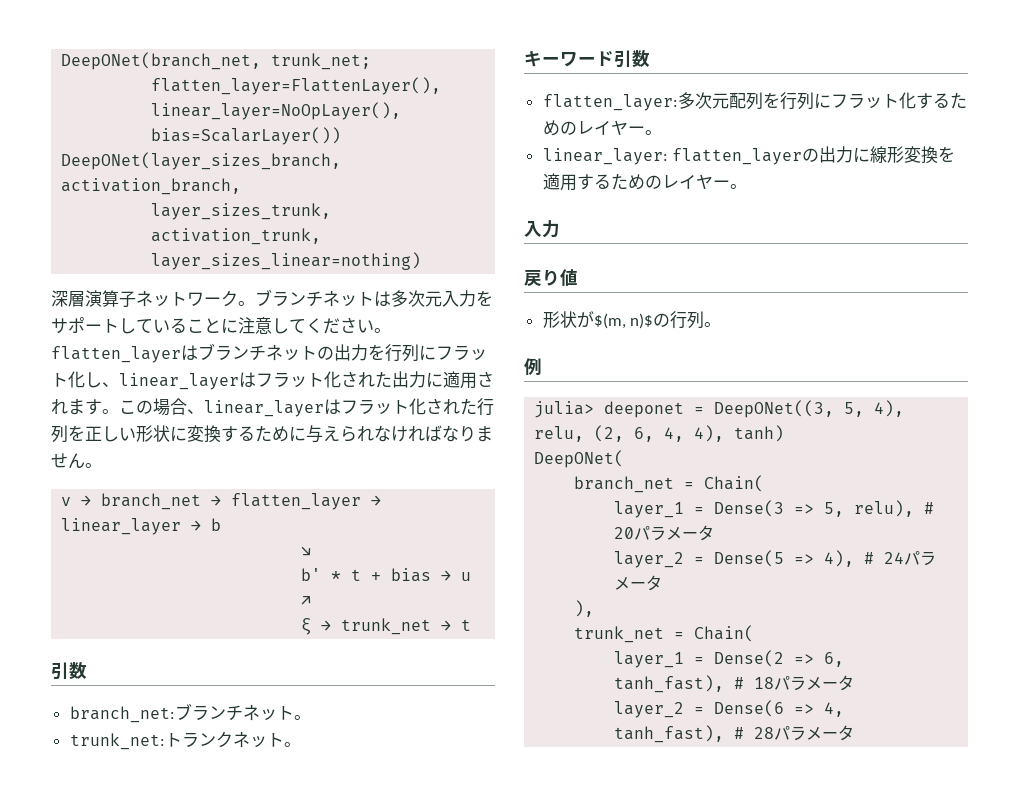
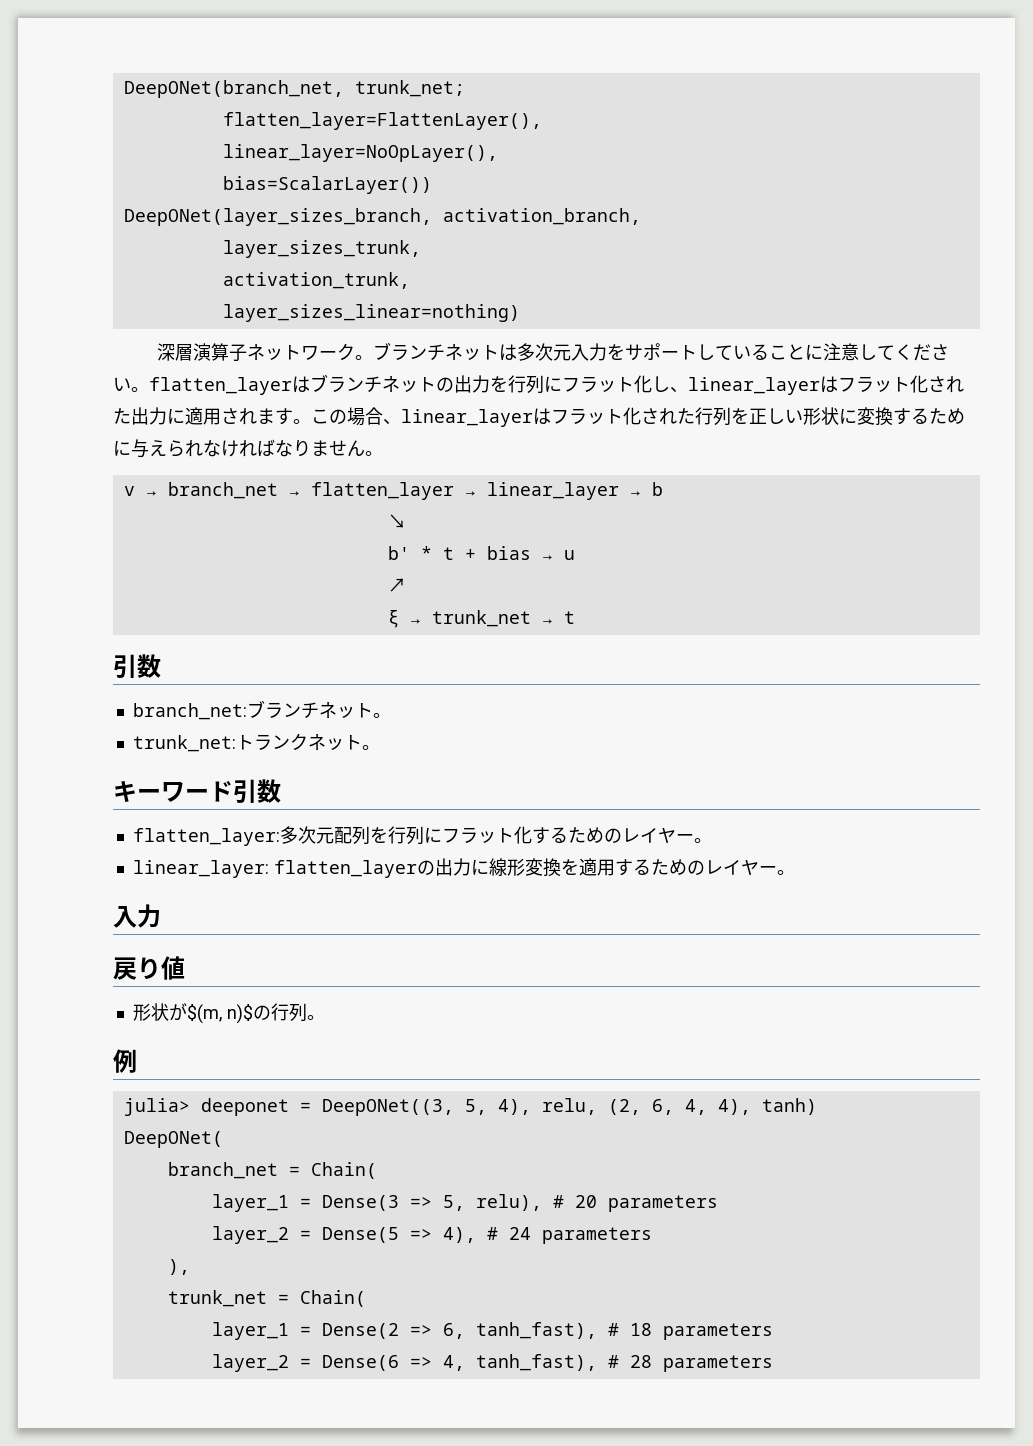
[634,525,715,541] パラメータ -> [607,1195,718,1212] parameters
[904,551,937,566] [614,575,663,591] パラメータ -> [541,1227,652,1244] parameters
[774,675,855,691] パラメータ -> [662,1323,773,1340] parameters
[774,725,855,741] パラメータ -> [662,1355,773,1372] parameters

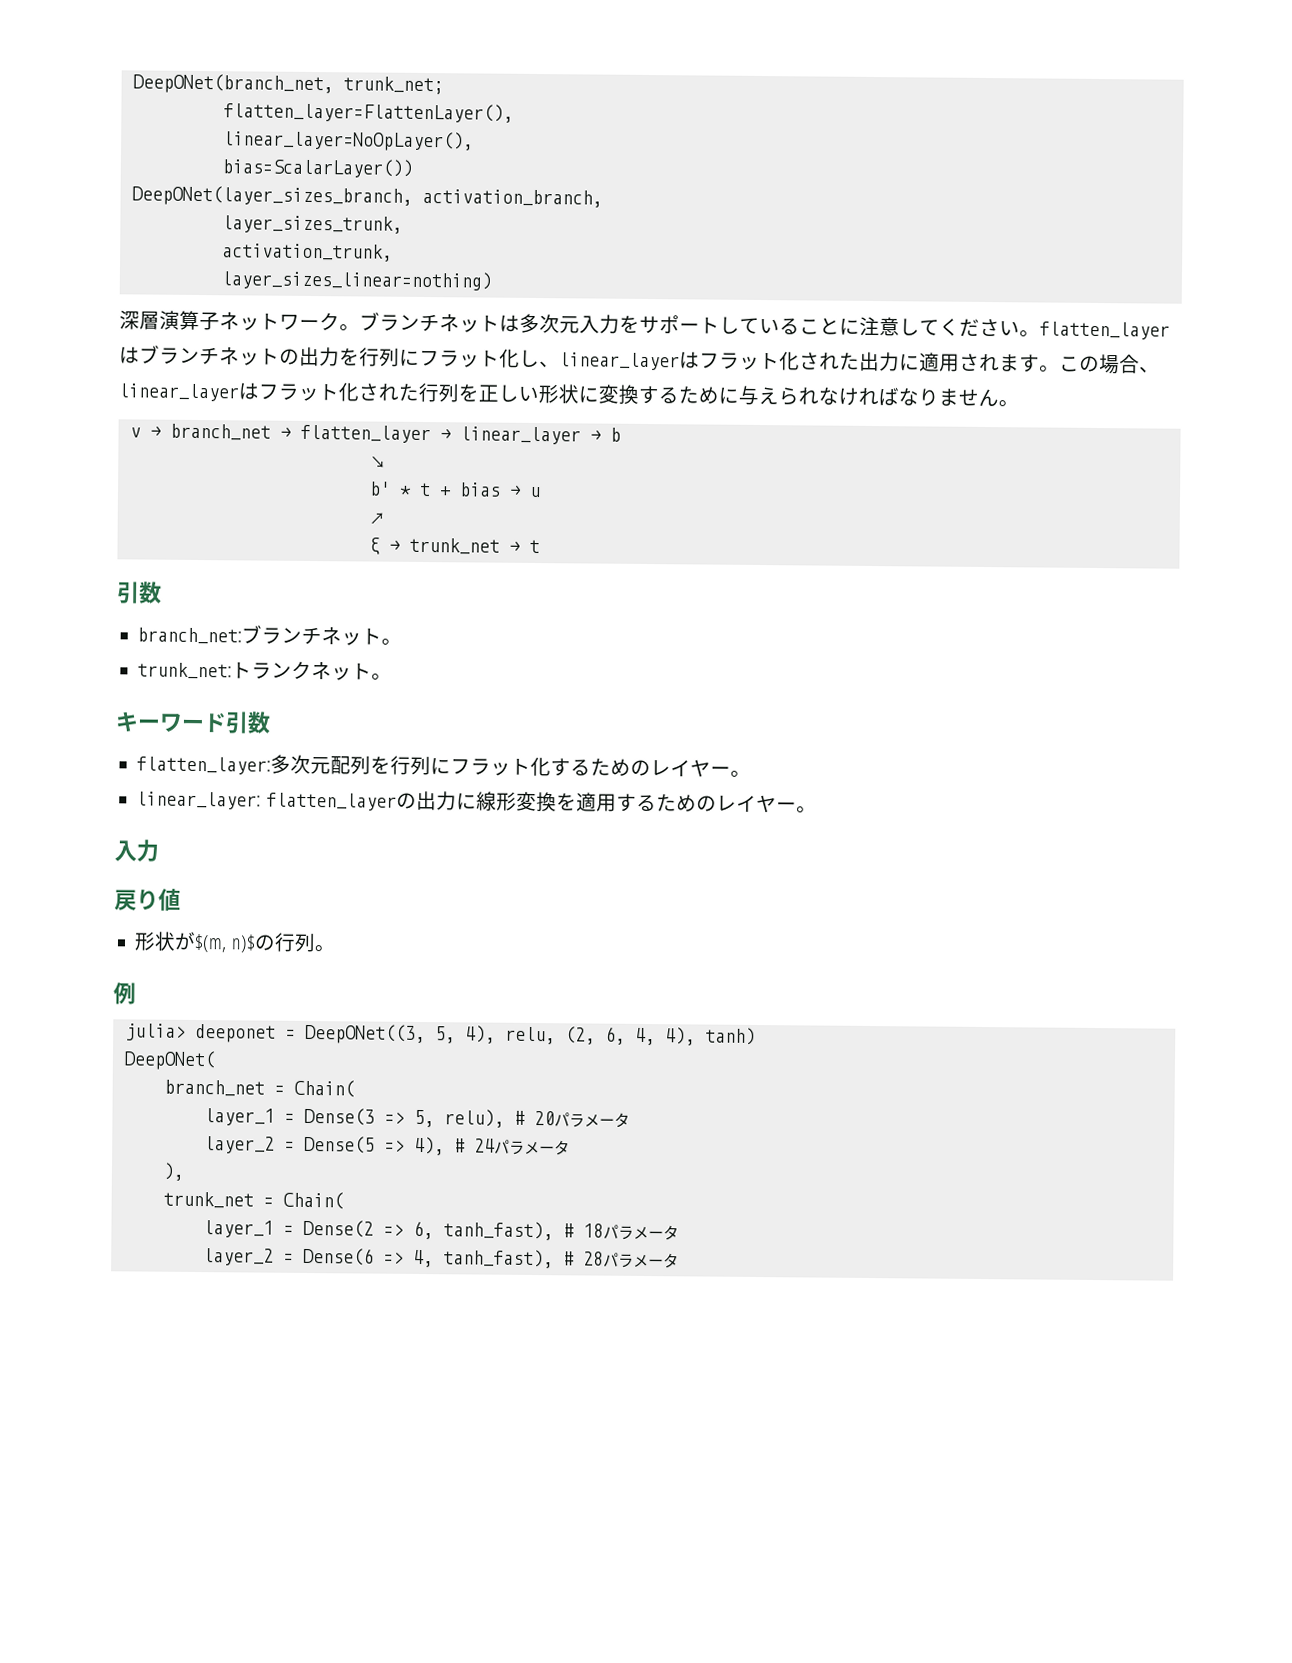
[607,1195,718,1212] parameters -> [553,1112,630,1128] パラメータ
[541,1227,652,1244] parameters -> [493,1139,570,1156] パラメータ
[662,1323,773,1340] parameters -> [602,1224,679,1241] パラメータ
[662,1355,773,1372] parameters -> [602,1252,679,1269] パラメータ

